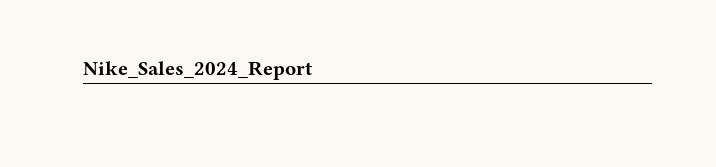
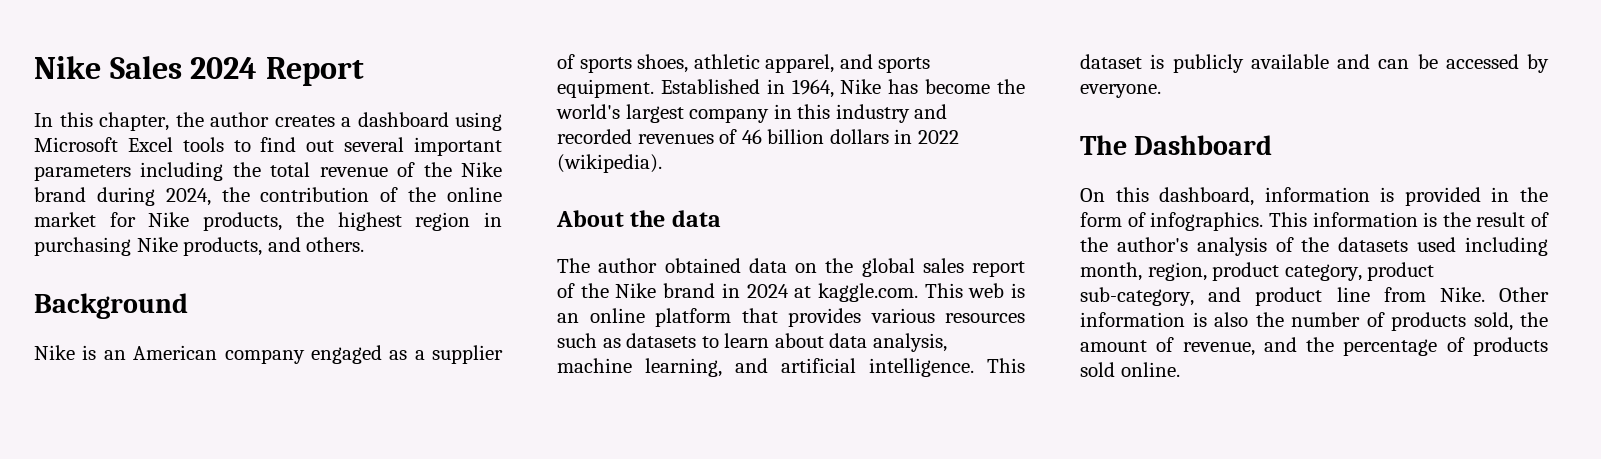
[83,61,312,80] Nike_Sales_2024_Report -> [34,56,364,86] [34,112,502,131] [34,137,502,156] [34,162,503,181] [34,187,502,206] [34,212,502,231] [34,237,365,256] [34,293,188,319] [34,345,503,364] [557,54,931,73] [557,79,1025,98] [556,104,948,123] [557,129,959,144] [557,154,662,173] [556,210,721,227] [557,258,1025,277] [557,283,1025,302] [557,308,1025,327] [557,333,947,352] [557,358,1025,377] [1080,54,1549,73] [1080,84,1161,98] [1080,135,1273,155] [1080,187,1548,206] [1080,212,1549,231] [1080,237,1548,256] [1080,262,1435,281] [1080,287,1549,306] [1080,312,1548,331] [1080,337,1548,356] [1080,362,1180,377] Nike Sales 2024 Report // In this chapter, the author creates a dashboard using Microsoft Excel tools to find out several important parameters including the total revenue of the Nike brand during 2024, the contribution of the online market for Nike products, the highest region in purchasing Nike products, and others. // Background // Nike is an American company engaged as a supplier of sports shoes, athletic apparel, and sports equipment. Established in 1964, Nike has become the world's largest company in this industry and recorded revenues of 46 billion dollars in 2022 (wikipedia). // About the data // The author obtained data on the global sales report of the Nike brand in 2024 at kaggle.com. This web is an online platform that provides various resources such as datasets to learn about data analysis, machine learning, and artificial intelligence. This dataset is publicly available and can be accessed by everyone. // The Dashboard // On this dashboard, information is provided in the form of infographics. This information is the result of the author's analysis of the datasets used including month, region, product category, product sub-category, and product line from Nike. Other information is also the number of products sold, the amount of revenue, and the percentage of products sold online.

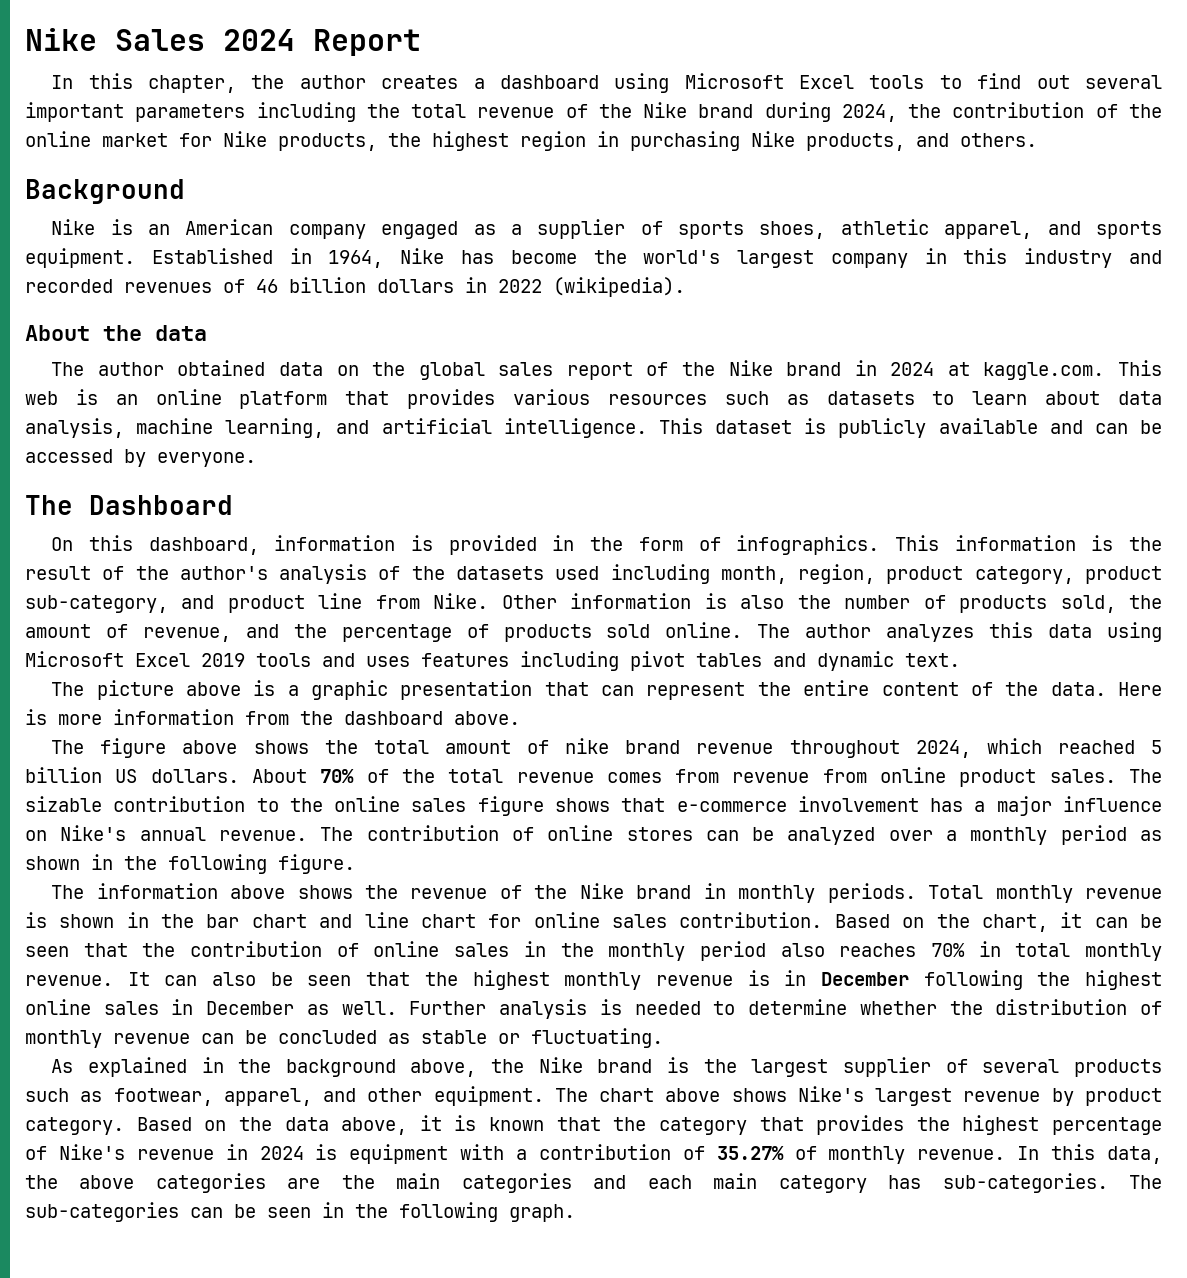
(1180, 369) none -> [757,622,1162,642] [25,651,960,671] [51,680,1163,700] [25,709,520,725] [51,738,1163,758] [25,767,1162,787] [25,796,1163,816] [25,825,1162,845] [25,854,355,874] [51,883,1162,903] [25,912,1162,932] [25,941,1162,961] [25,970,1162,990] [25,999,1163,1019] [25,1028,663,1048] [51,1057,1163,1077] [25,1086,1162,1106] [25,1115,1162,1135] [25,1144,1162,1164] [25,1173,1162,1193] [25,1202,575,1222] The author analyzes this data using Microsoft Excel 2019 tools and uses features including pivot tables and dynamic text. // The picture above is a graphic presentation that can represent the entire content of the data. Here is more information from the dashboard above. // The figure above shows the total amount of nike brand revenue throughout 2024, which reached 5 billion US dollars. About 70% of the total revenue comes from revenue from online product sales. The sizable contribution to the online sales figure shows that e-commerce involvement has a major influence on Nike's annual revenue. The contribution of online stores can be analyzed over a monthly period as shown in the following figure. // The information above shows the revenue of the Nike brand in monthly periods. Total monthly revenue is shown in the bar chart and line chart for online sales contribution. Based on the chart, it can be seen that the contribution of online sales in the monthly period also reaches 70% in total monthly revenue. It can also be seen that the highest monthly revenue is in December following the highest online sales in December as well. Further analysis is needed to determine whether the distribution of monthly revenue can be concluded as stable or fluctuating. // As explained in the background above, the Nike brand is the largest supplier of several products such as footwear, apparel, and other equipment. The chart above shows Nike's largest revenue by product category. Based on the data above, it is known that the category that provides the highest percentage of Nike's revenue in 2024 is equipment with a contribution of 35.27% of monthly revenue. In this data, the above categories are the main categories and each main category has sub-categories. The sub-categories can be seen in the following graph.

